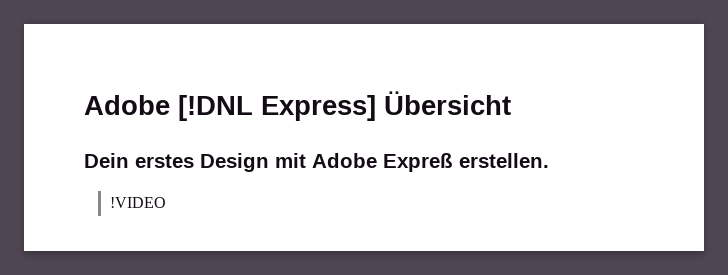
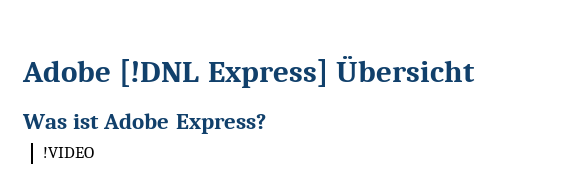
[84,153,549,172] Dein erstes Design mit Adobe Expreß erstellen. -> [22,113,266,134] Was ist Adobe Express?

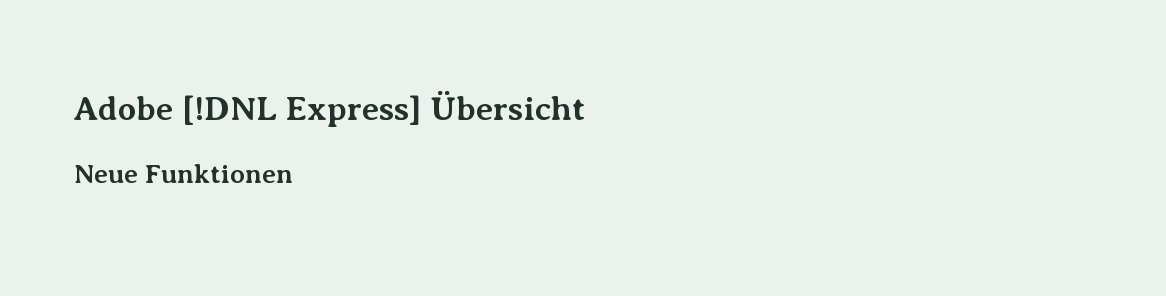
[22,113,266,134] [42,147,94,158] Was ist Adobe Express? // !VIDEO -> [74,164,294,183] Neue Funktionen

